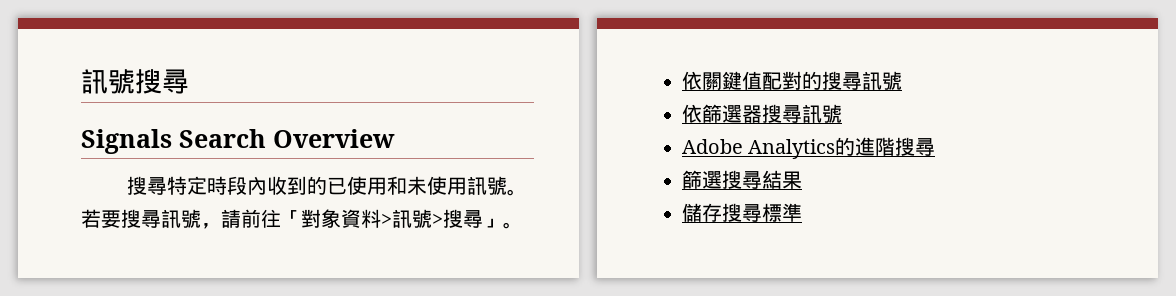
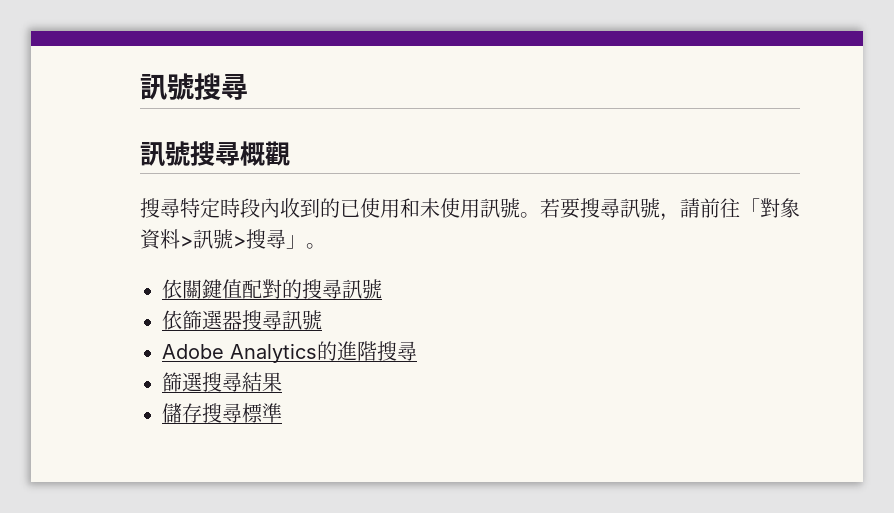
[81,129,395,154] Signals Search Overview -> [140,141,290,167] 訊號搜尋概觀

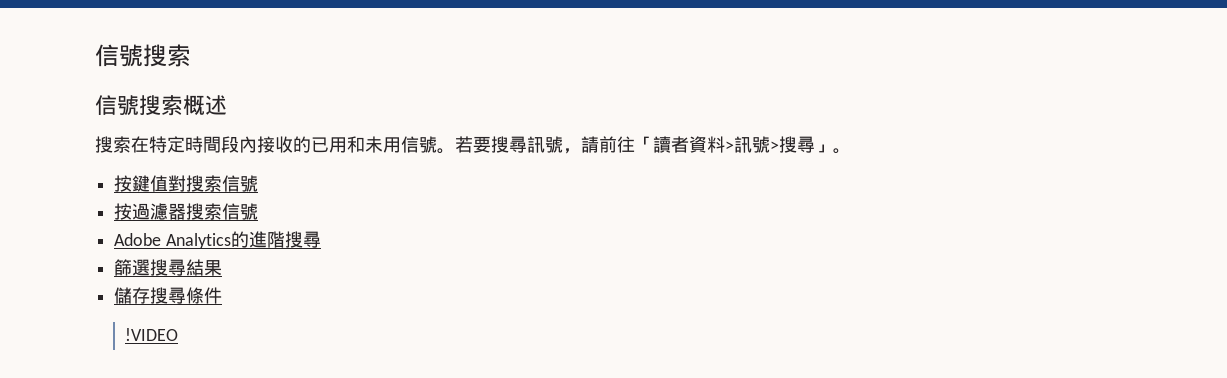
[140,73,248,101] [140,141,290,167] [140,198,500,218] 訊號搜尋 // 訊號搜尋概觀 // 搜尋特定時段內收到的已使用和未使用訊 -> [95,44,191,67] [95,95,227,116] [95,136,419,153] 信號搜索 // 信號搜索概述 // 搜索在特定時間段內接收的已用和未用信
[760,198,800,218] 對象 -> [653,136,689,153] 讀者
[162,279,382,299] [162,310,302,330] 依關鍵值配對的搜尋訊號 // 依篩選器搜尋訊 -> [114,175,259,192] [114,203,241,220] 按鍵值對搜索信號 // 按過濾器搜索信
[242,403,282,423] 標準 -> [186,287,223,304] [124,328,178,341] 條件 // !VIDEO

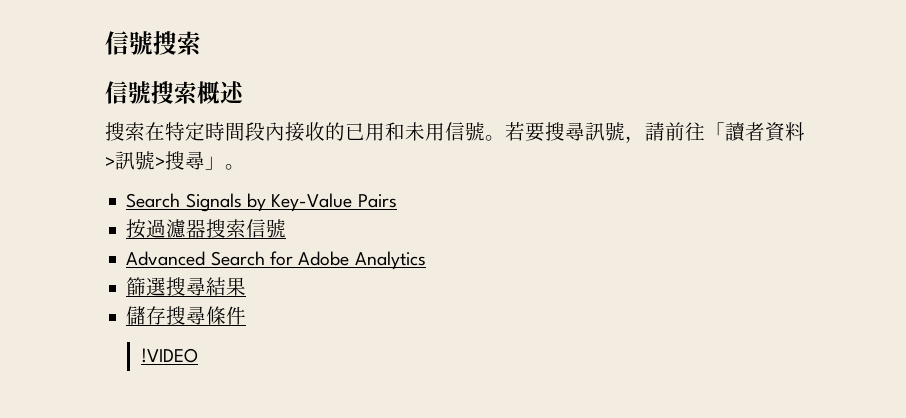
[114,175,259,192] 按鍵值對搜索信號 -> [126,193,397,212] Search Signals by Key-Value Pairs
(259, 211) none -> [126,251,293,266] Advanced Search for
[230,231,321,248] 的進階搜尋 -> (426, 260) none

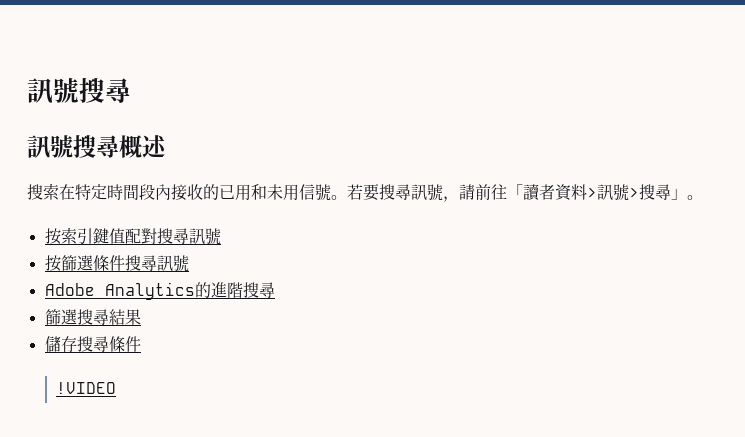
[105,31,201,56] [105,81,197,105] 信號搜索 // 信號搜索 -> [27,78,131,104] [27,135,119,158] 訊號搜尋 // 訊號搜尋
[126,193,397,212] [126,219,287,239] [126,251,293,266] Search Signals by Key-Value Pairs // 按過濾器搜索信號 // Advanced Search for -> [44,227,221,245] [44,255,189,272] 按索引鍵值配對搜尋訊號 // 按篩選條件搜尋訊號 //
(426, 260) none -> [194,282,275,298] 的進階搜尋

